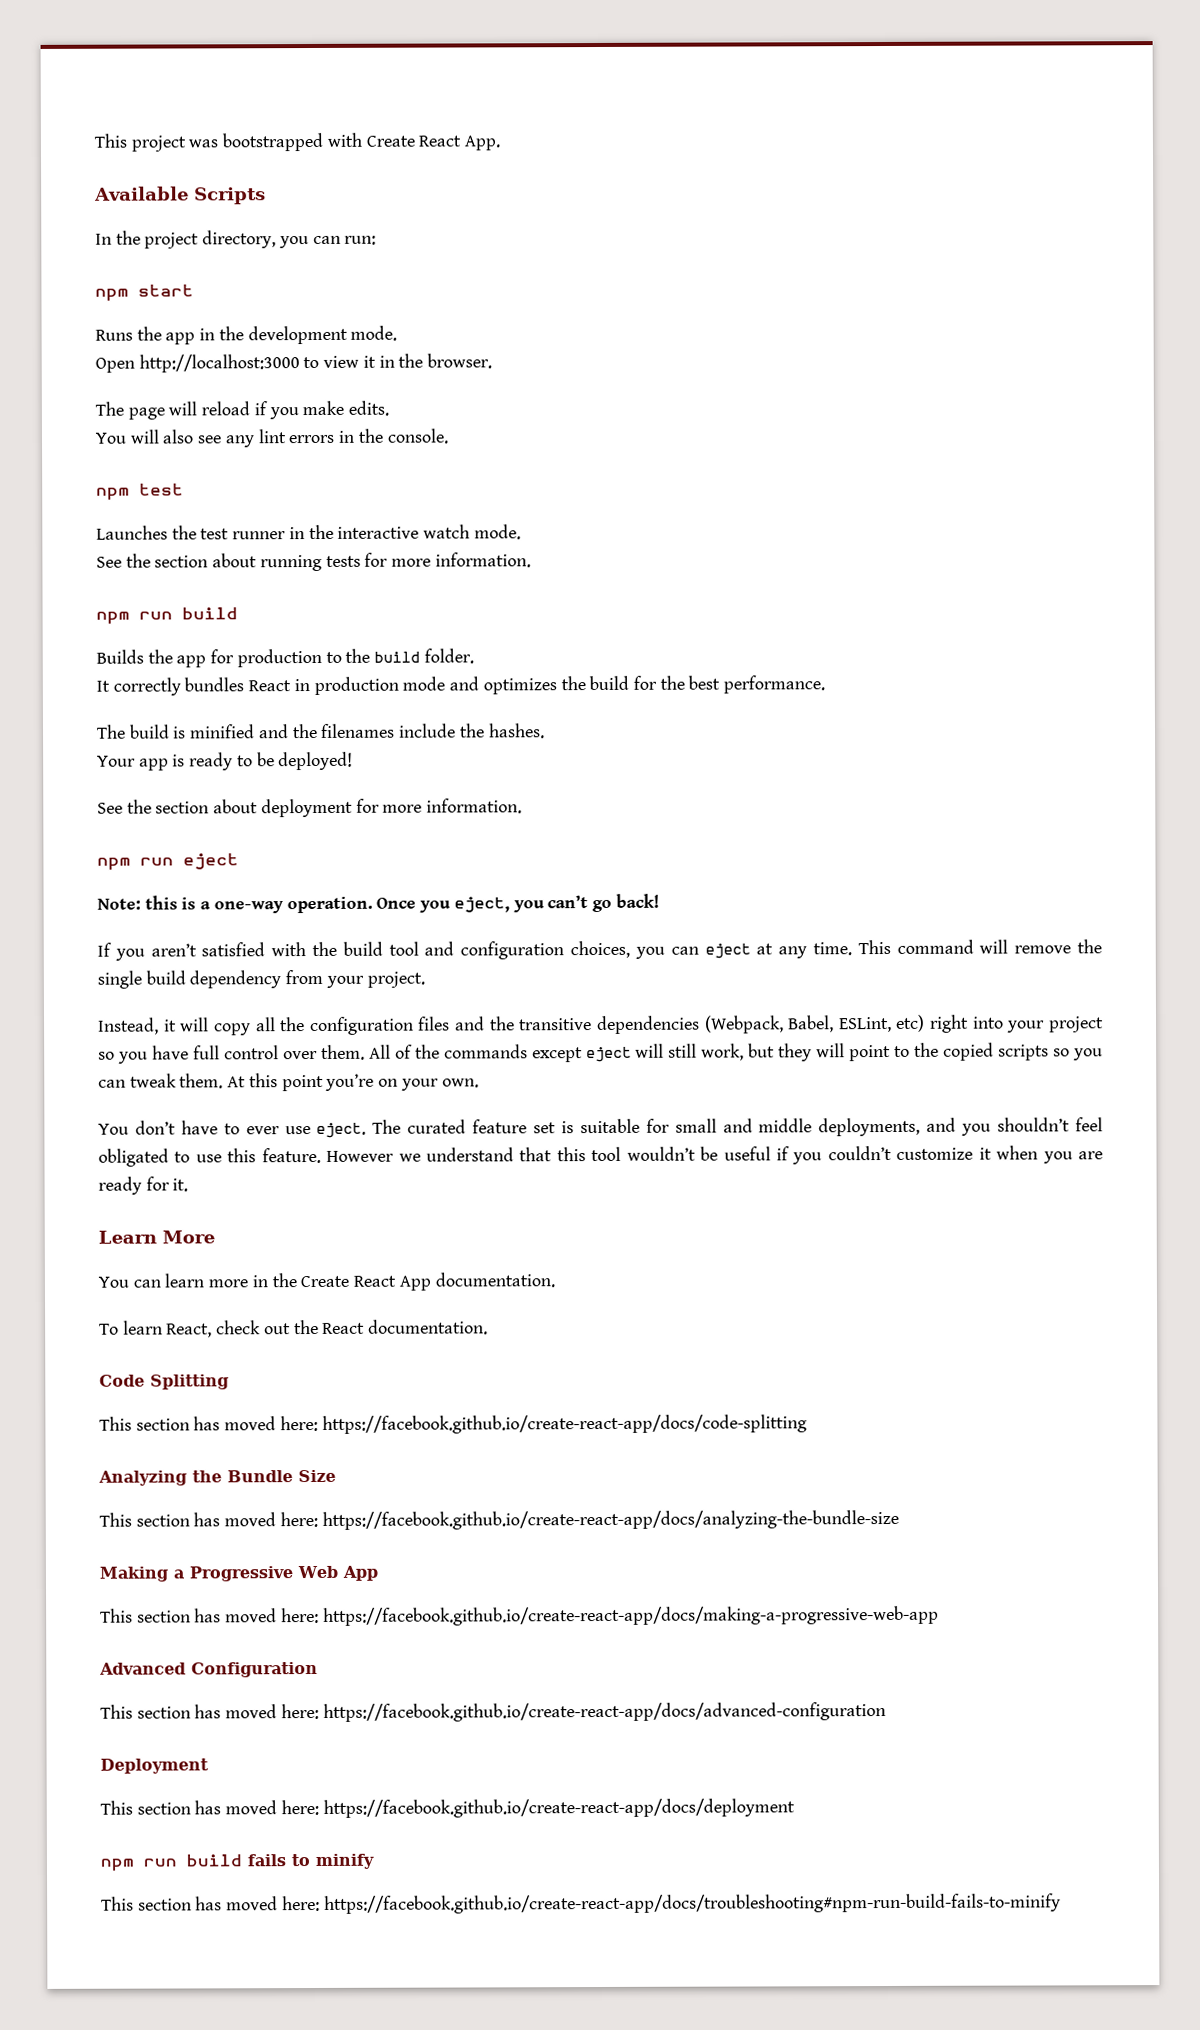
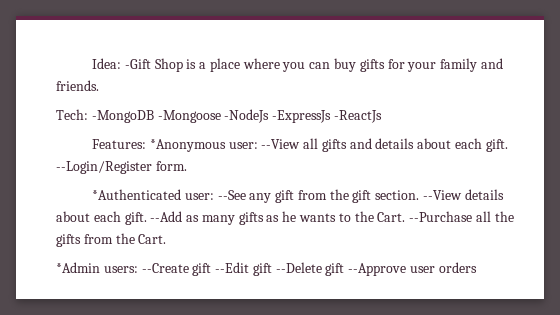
[94,132,501,152] [94,186,266,205] [95,230,377,249] [95,284,194,301] [95,325,398,345] [95,353,493,373] [95,400,390,420] [95,428,449,448] [96,483,184,500] [96,524,521,540] [96,552,531,572] [96,607,238,624] [96,648,474,668] [96,675,826,696] [96,723,545,739] [97,751,354,771] [97,798,523,818] [97,853,239,870] [97,893,660,914] [97,939,1103,961] [97,969,425,989] [98,1014,1105,1036] [98,1042,1104,1064] [98,1073,479,1092] [98,1117,1104,1138] [98,1145,1104,1167] [98,1176,189,1195] [98,1230,215,1244] [98,1272,555,1291] [99,1319,489,1338] [99,1374,229,1390] [99,1414,807,1434] [98,1469,336,1486] [99,1509,899,1530] [99,1565,378,1582] [100,1605,939,1626] [99,1661,318,1678] [100,1702,886,1722] [100,1758,209,1774] [100,1798,795,1818] [100,1853,374,1871] [101,1893,1061,1914] This project was bootstrapped with Create React App. // Available Scripts // In the project directory, you can run: // npm start // Runs the app in the development mode. // Open http://localhost:3000 to view it in the browser. // The page will reload if you make edits. // You will also see any lint errors in the console. // npm test // Launches the test runner in the interactive watch mode. // See the section about running tests for more information. // npm run build // Builds the app for production to the build folder. // It correctly bundles React in production mode and optimizes the build for the best performance. // The build is minified and the filenames include the hashes. // Your app is ready to be deployed! // See the section about deployment for more information. // npm run eject // Note: this is a one-way operation. Once you eject, you can’t go back! // If you aren’t satisfied with the build tool and configuration choices, you can eject at any time. This command will remove the single build dependency from your project. // Instead, it will copy all the configuration files and the transitive dependencies (Webpack, Babel, ESLint, etc) right into your project so you have full control over them. All of the commands except eject will still work, but they will point to the copied scripts so you can tweak them. At this point you’re on your own. // You don’t have to ever use eject. The curated feature set is suitable for small and middle deployments, and you shouldn’t feel obligated to use this feature. However we understand that this tool wouldn’t be useful if you couldn’t customize it when you are ready for it. // Learn More // You can learn more in the Create React App documentation. // To learn React, check out the React documentation. // Code Splitting // This section has moved here: https://facebook.github.io/create-react-app/docs/code-splitting // Analyzing the Bundle Size // This section has moved here: https://facebook.github.io/create-react-app/docs/analyzing-the-bundle-size // Making a Progressive Web App // This section has moved here: https://facebook.github.io/create-react-app/docs/making-a-progressive-web-app // Advanced Configuration // This section has moved here: https://facebook.github.io/create-react-app/docs/advanced-configuration // Deployment // This section has moved here: https://facebook.github.io/create-react-app/docs/deployment // npm run build fails to minify // This section has moved here: https://facebook.github.io/create-react-app/docs/troubleshooting#npm-run-build-fails-to-minify -> [92,58,503,72] [56,80,99,91] [56,109,382,123] [92,138,508,152] [56,161,187,174] [92,189,504,203] [56,211,514,225] [56,233,167,247] [56,262,477,276] Idea: -Gift Shop is a place where you can buy gifts for your family and friends. // Tech: -MongoDB -Mongoose -NodeJs -ExpressJs -ReactJs // Features: *Anonymous user: --View all gifts and details about each gift. --Login/Register form. // *Authenticated user: --See any gift from the gift section. --View details about each gift. --Add as many gifts as he wants to the Cart. --Purchase all the gifts from the Cart. // *Admin users: --Create gift --Edit gift --Delete gift --Approve user orders

